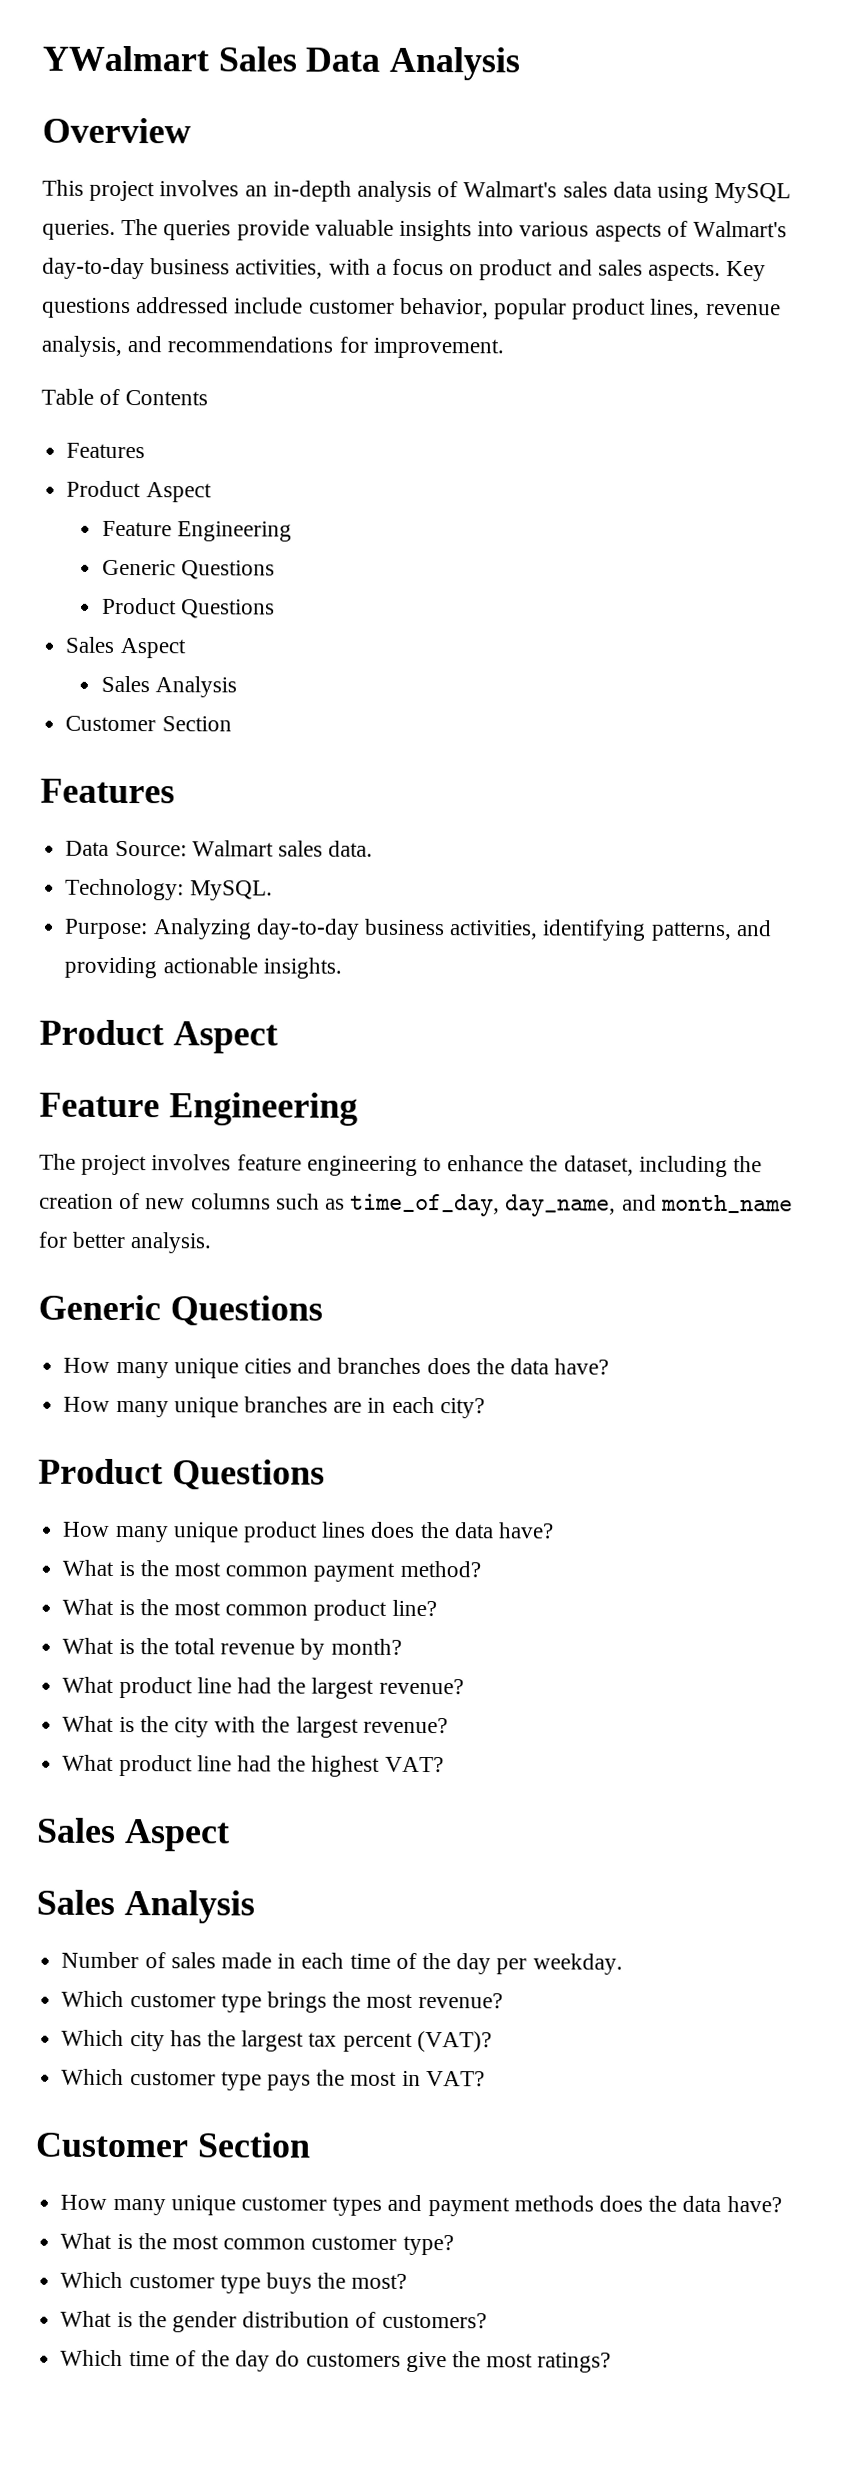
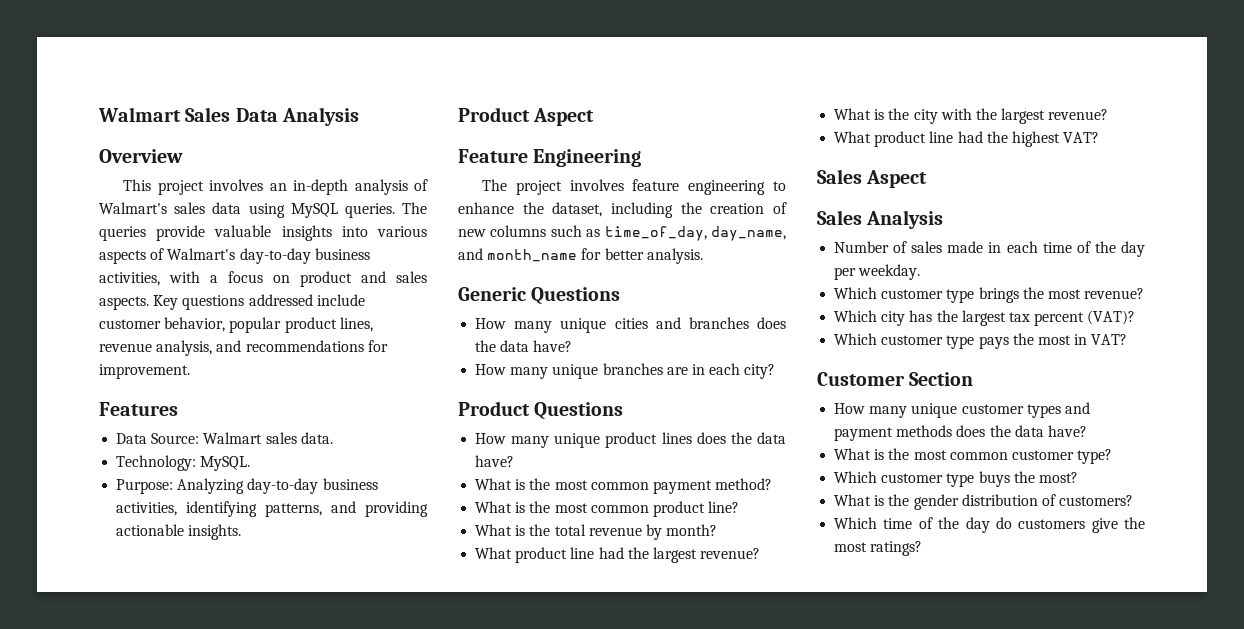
[42,45,209,72] YWalmart -> [98,107,181,122] Walmart
[41,388,209,406] [66,442,146,459] [66,480,212,503] [101,520,292,542] [101,559,275,580] [101,597,275,619] [65,636,186,659] [100,675,237,698] [65,715,232,732] // Table of Contents // Features // Product Aspect // Feature Engineering // Generic Questions // Product Questions // Sales Aspect // Sales Analysis // Customer Section -> (190, 371) none

